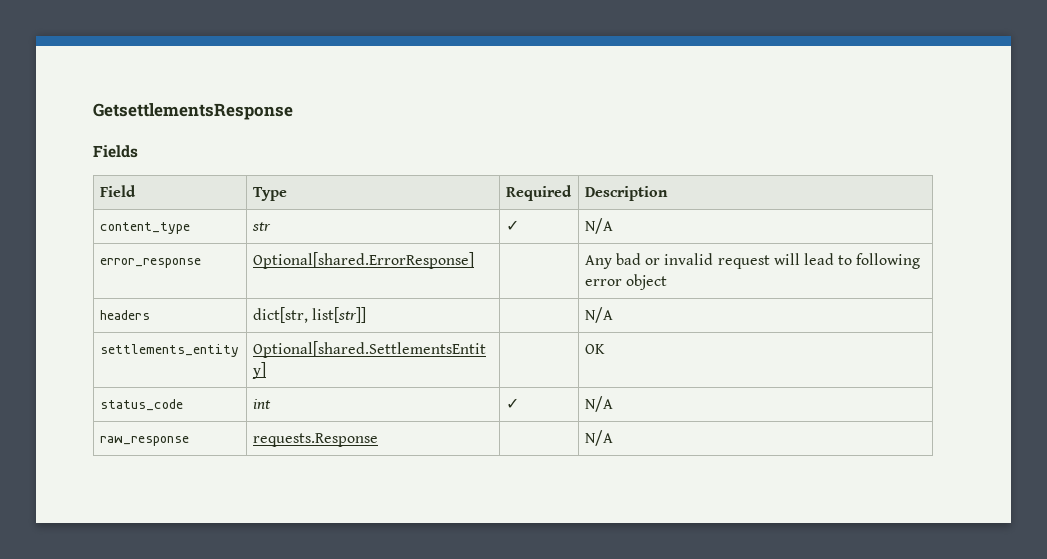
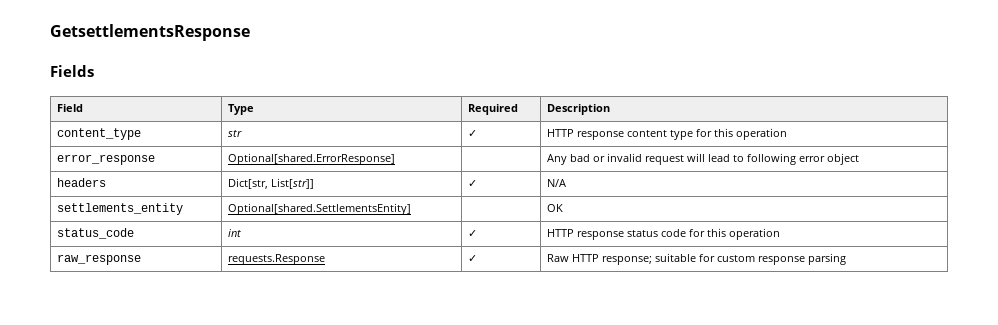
[584,218,613,234] N/A -> [547,128,788,140] HTTP response content type for this operation
[252,307,367,323] dict[str, list[str]] | -> [228,178,315,189] [468,180,478,187] Dict[str, List[str]] | ✓
[584,396,613,412] [99,436,189,446] [252,433,378,447] [584,430,613,446] N/A // raw_response | requests.Response | | N/A -> [547,228,781,240] [57,254,142,265] [228,254,326,265] [468,255,478,262] [547,253,847,265] HTTP response status code for this operation // raw_response | requests.Response | ✓ | Raw HTTP response; suitable for custom response parsing

